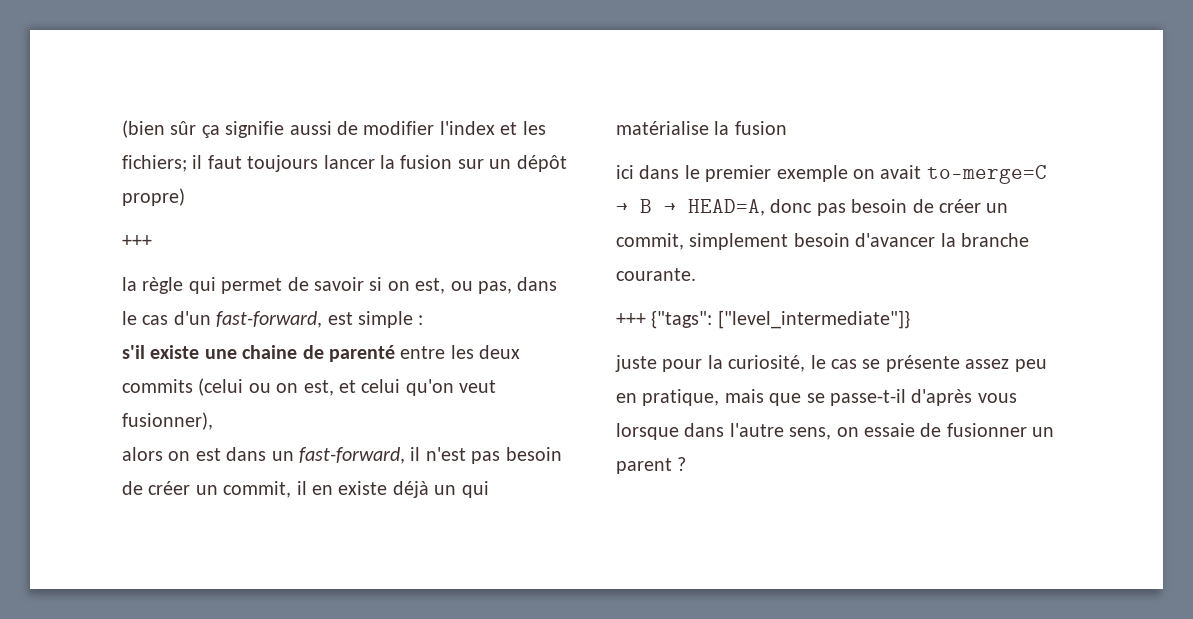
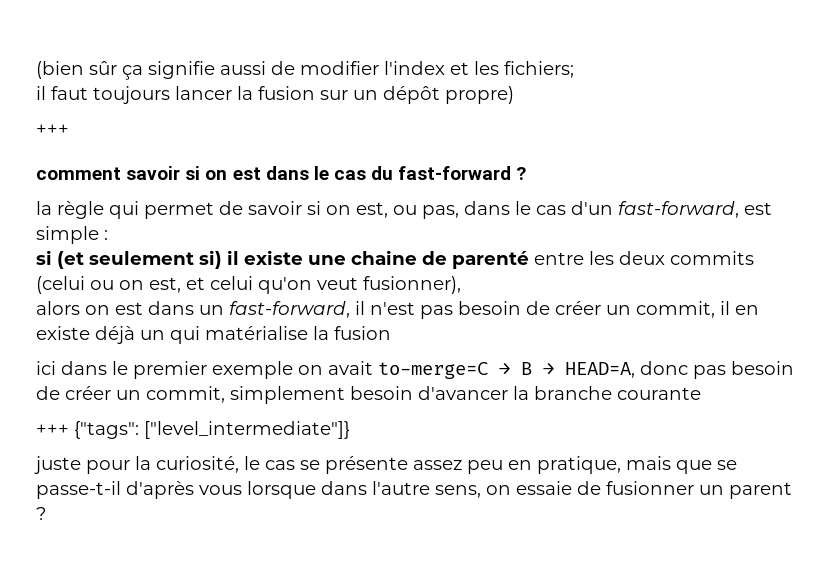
(187, 163) none -> (574, 69) //
(152, 241) none -> [36,166,527,180] // comment savoir si on est dans le cas du fast-forward ?
[122,345,145,359] s'il -> [36,250,239,269] si (et seulement si) il
[616,268,696,281] courante. -> [617,387,701,400] courante

